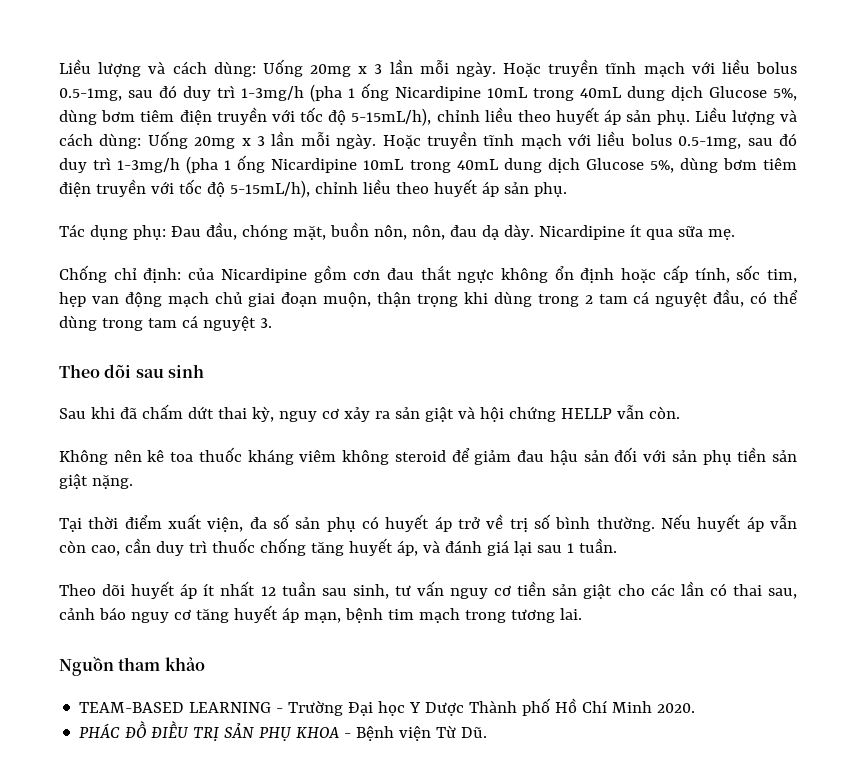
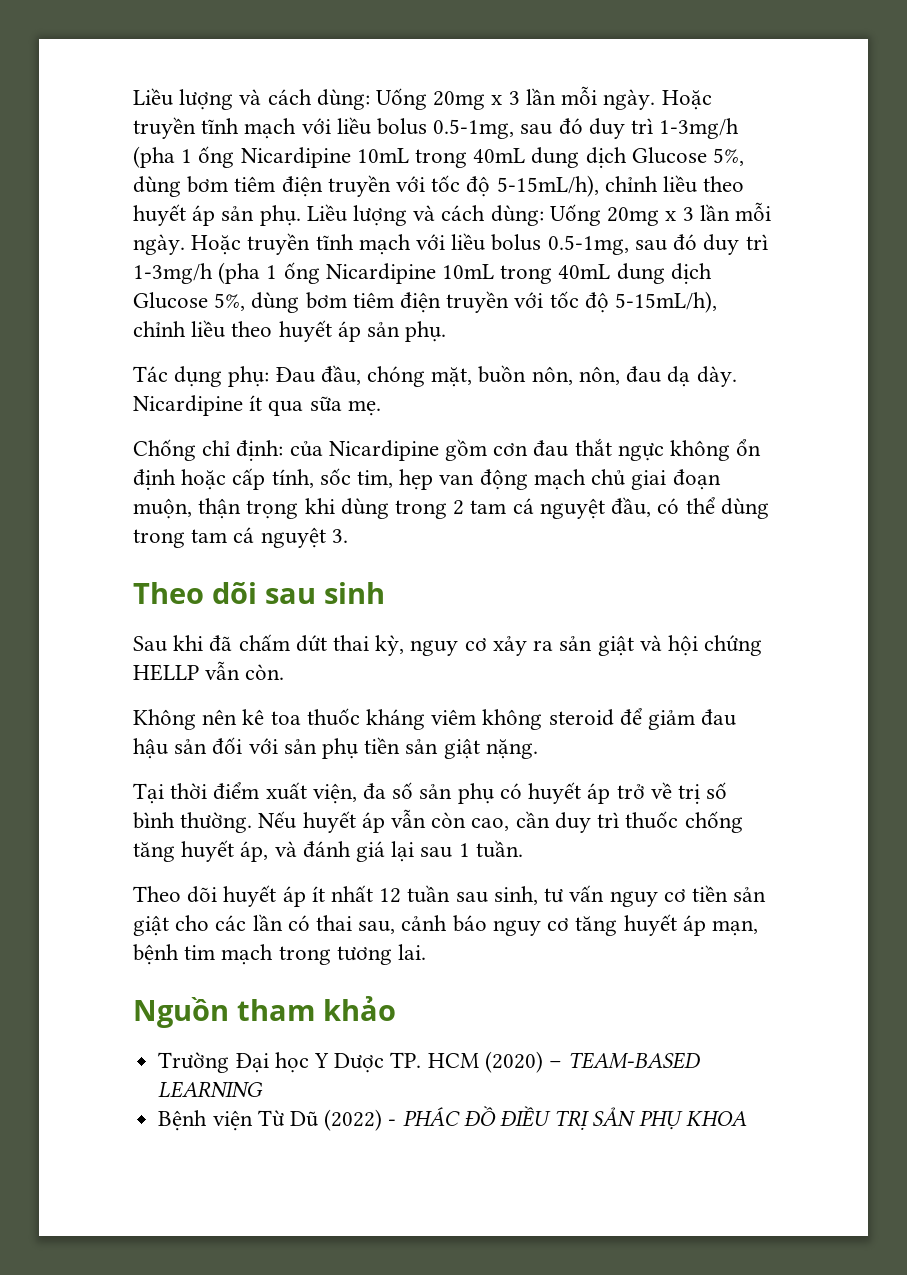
[79,702,284,713] TEAM-BASED LEARNING - -> (396, 1008) none
[469,698,696,716] Thành phố Hồ Chí Minh 2020. // -> [390,1051,701,1073] [158,1081,264,1098] [158,1109,397,1131] TP. HCM (2020) – TEAM-BASED LEARNING // Bệnh viện Từ Dũ (2022) -
[344,725,488,741] - Bệnh viện Từ Dũ. -> (747, 1118) none

